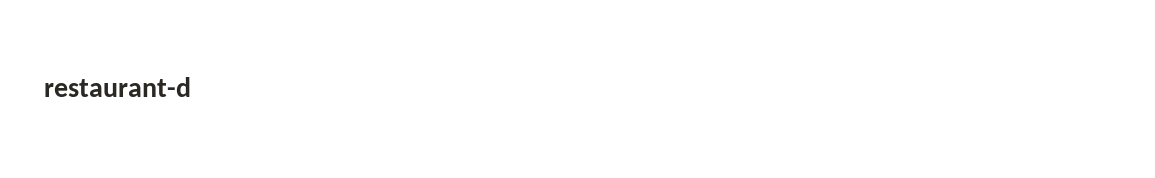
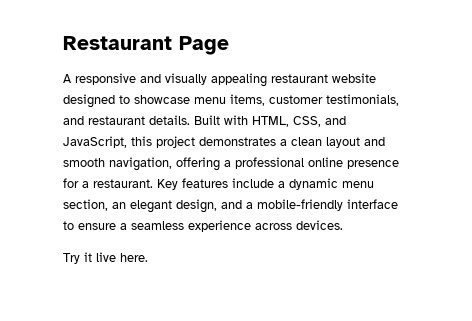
[44,77,191,97] restaurant-d -> [63,36,229,55] [63,73,376,87] [63,94,399,108] [63,115,346,127] [63,136,385,148] [63,157,399,171] [63,178,374,190] [63,199,398,213] [63,220,343,232] [63,252,148,264] Restaurant Page // A responsive and visually appealing restaurant website designed to showcase menu items, customer testimonials, and restaurant details. Built with HTML, CSS, and JavaScript, this project demonstrates a clean layout and smooth navigation, offering a professional online presence for a restaurant. Key features include a dynamic menu section, an elegant design, and a mobile-friendly interface to ensure a seamless experience across devices. // Try it live here.

